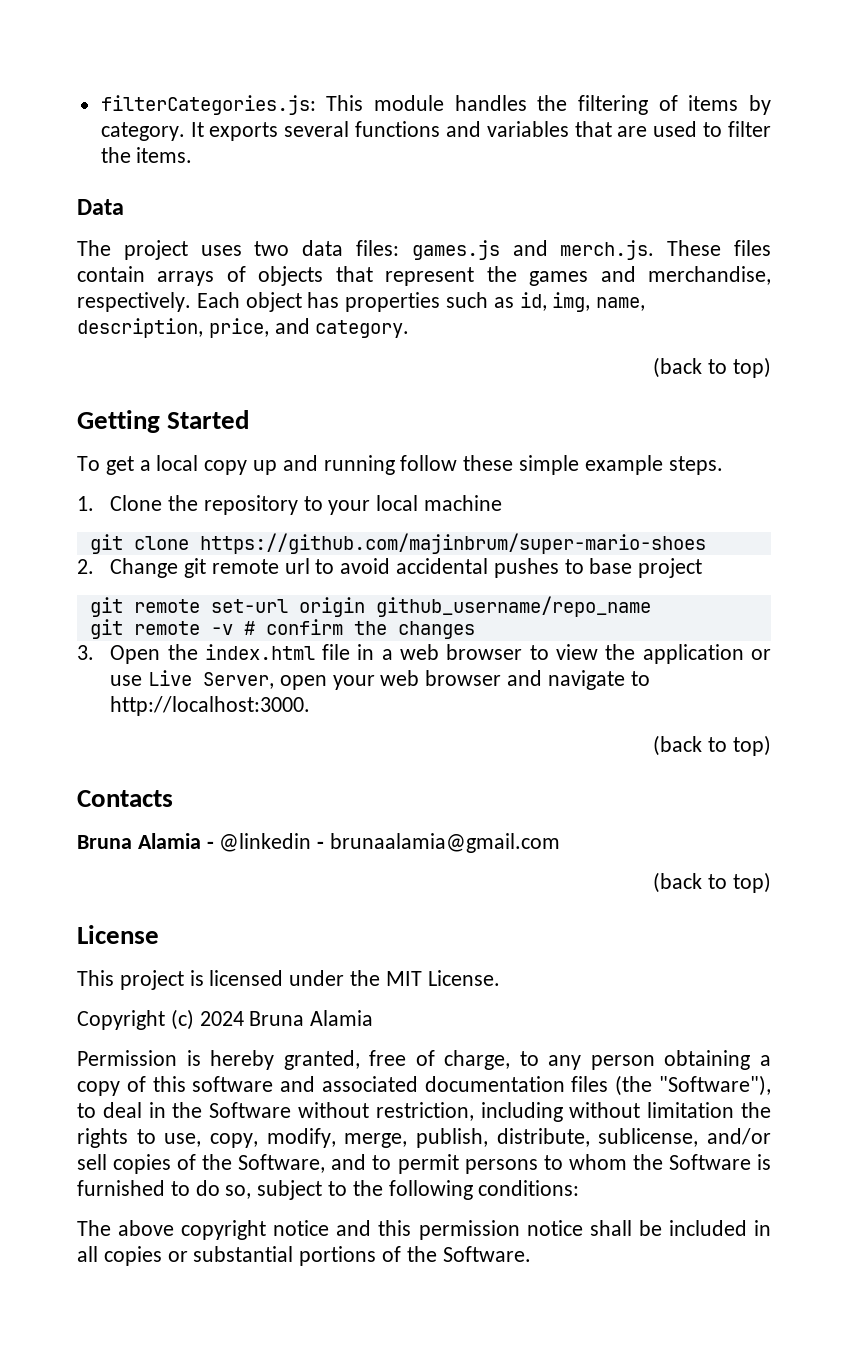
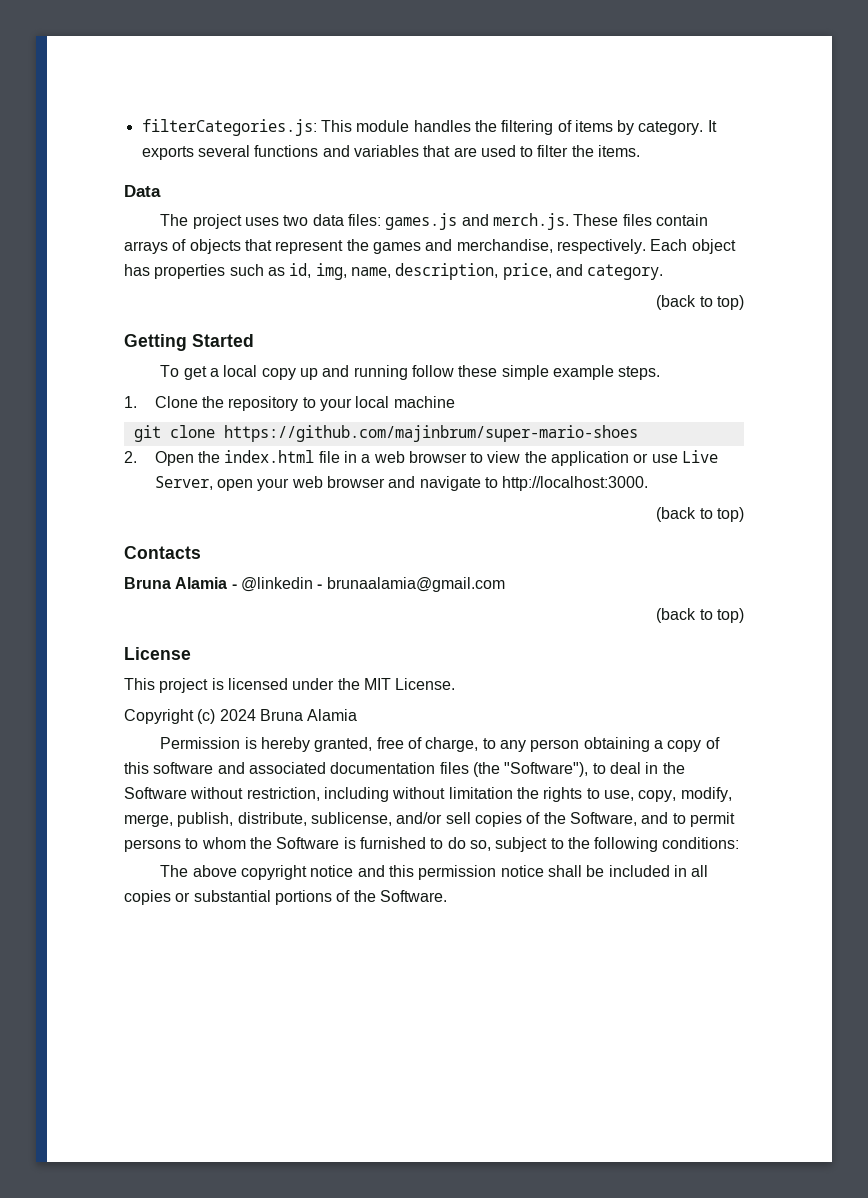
[110,558,703,578] [89,596,651,617] [89,619,475,639] [77,645,94,660] Change git remote url to avoid accidental pushes to base project // git remote set-url origin github_username/repo_name // git remote -v # confirm the changes // 3. -> (137, 457) none

